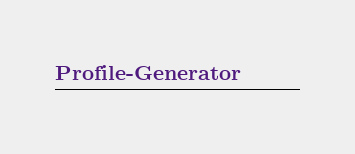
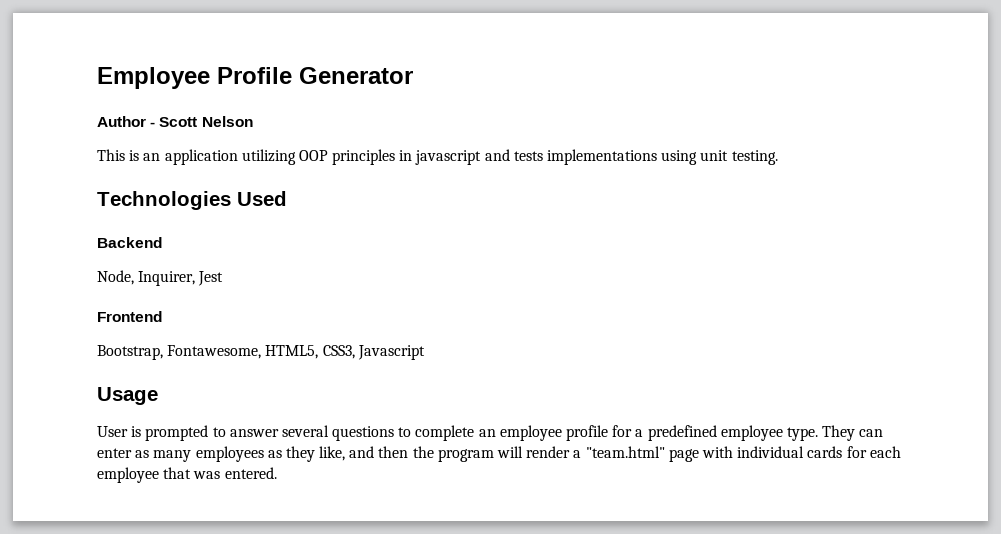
[55,65,241,80] Profile-Generator -> [97,67,413,89] [97,116,253,127] [97,149,778,165] [97,191,287,210] [97,237,162,248] [97,270,224,286] [97,311,162,322] [97,345,425,360] [97,387,158,405] [97,425,884,441] [97,446,901,462] [97,467,277,483] Employee Profile Generator // Author - Scott Nelson // This is an application utilizing OOP principles in javascript and tests implementations using unit testing. // Technologies Used // Backend // Node, Inquirer, Jest // Frontend // Bootstrap, Fontawesome, HTML5, CSS3, Javascript // Usage // User is prompted to answer several questions to complete an employee profile for a predefined employee type. They can enter as many employees as they like, and then the program will render a "team.html" page with individual cards for each employee that was entered.

